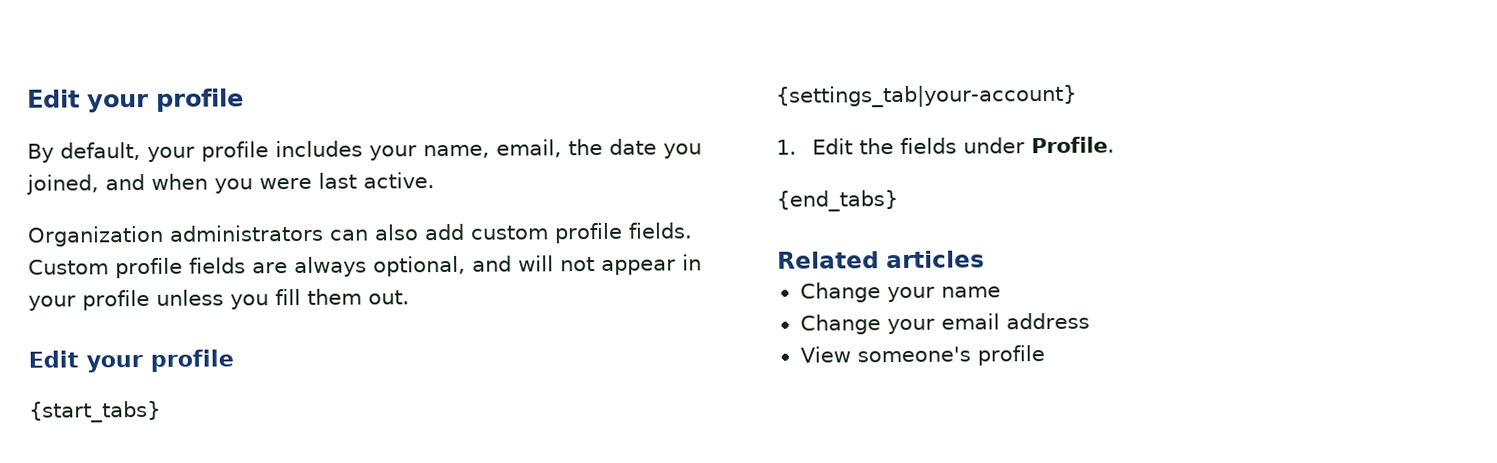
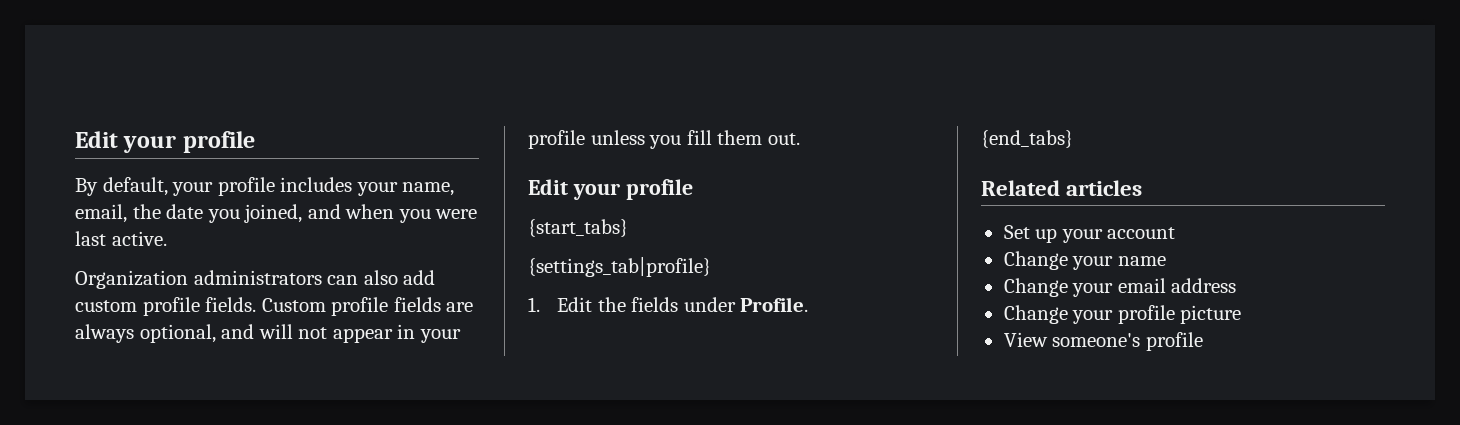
[776,84,1077,108] {settings_tab|your-account} -> [528,257,711,277] {settings_tab|profile}
(985, 259) none -> [1003,225,1176,243] // Set up your account
(1090, 321) none -> [1003,305,1242,324] // Change your profile picture

